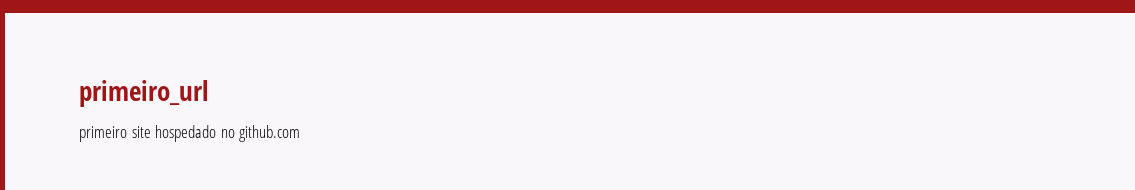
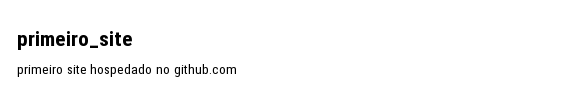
[79,80,208,107] primeiro_url -> [17,31,133,50] primeiro_site

